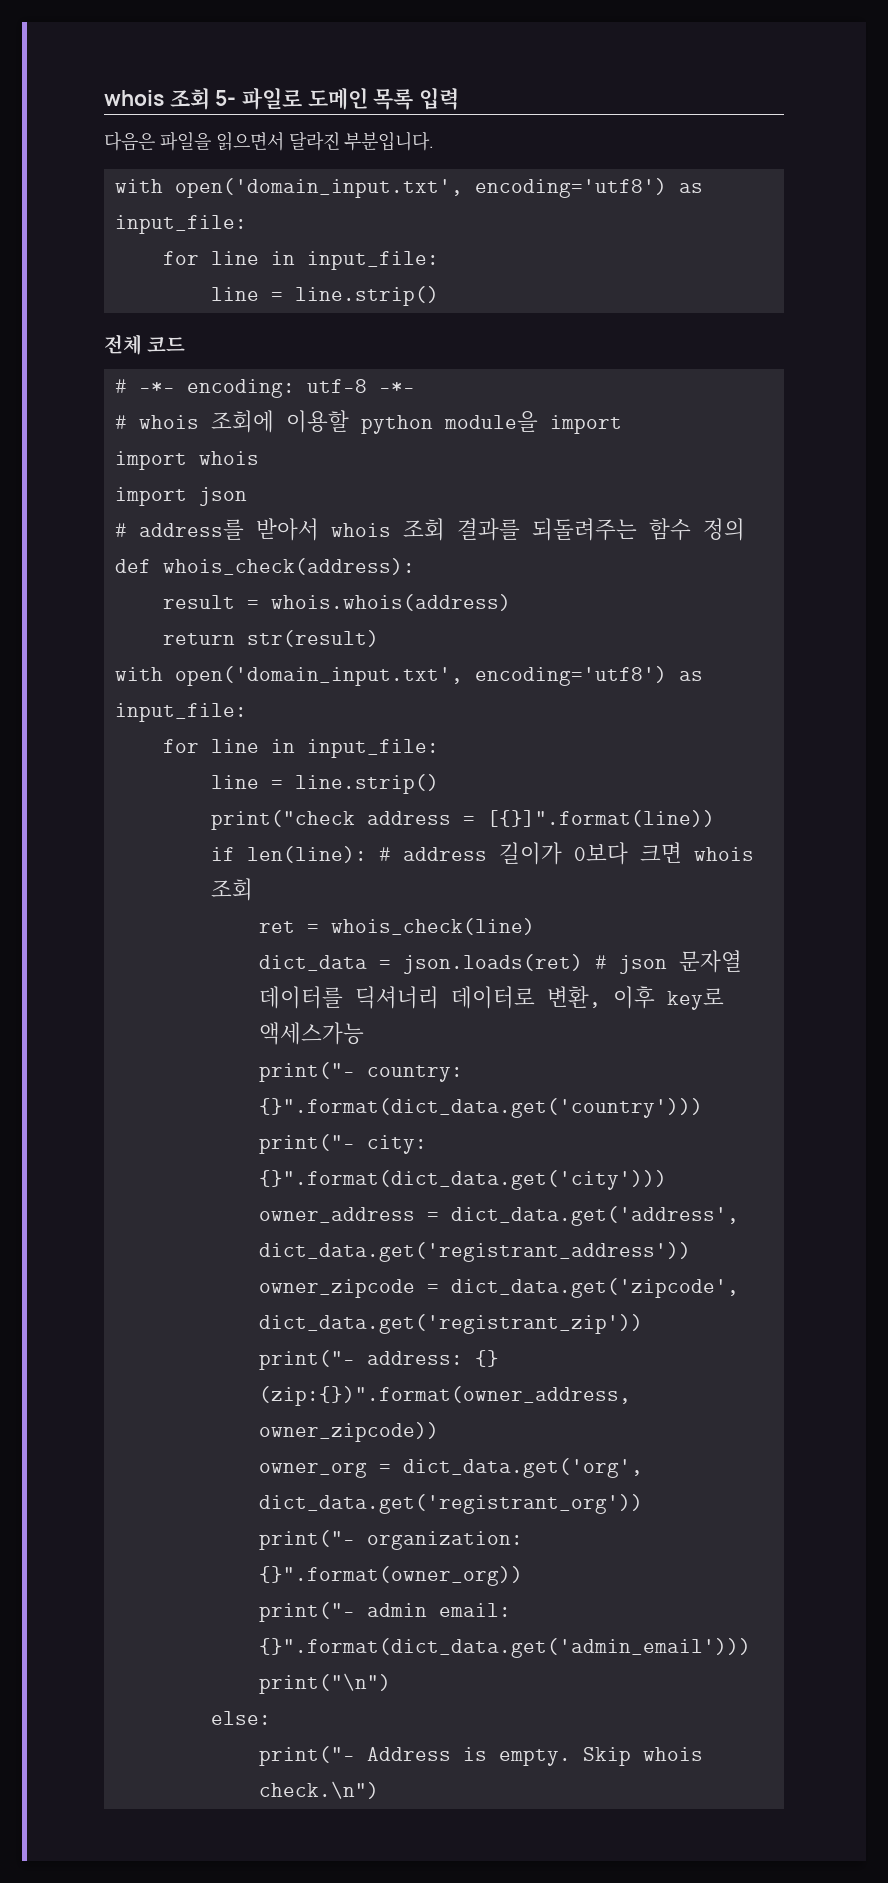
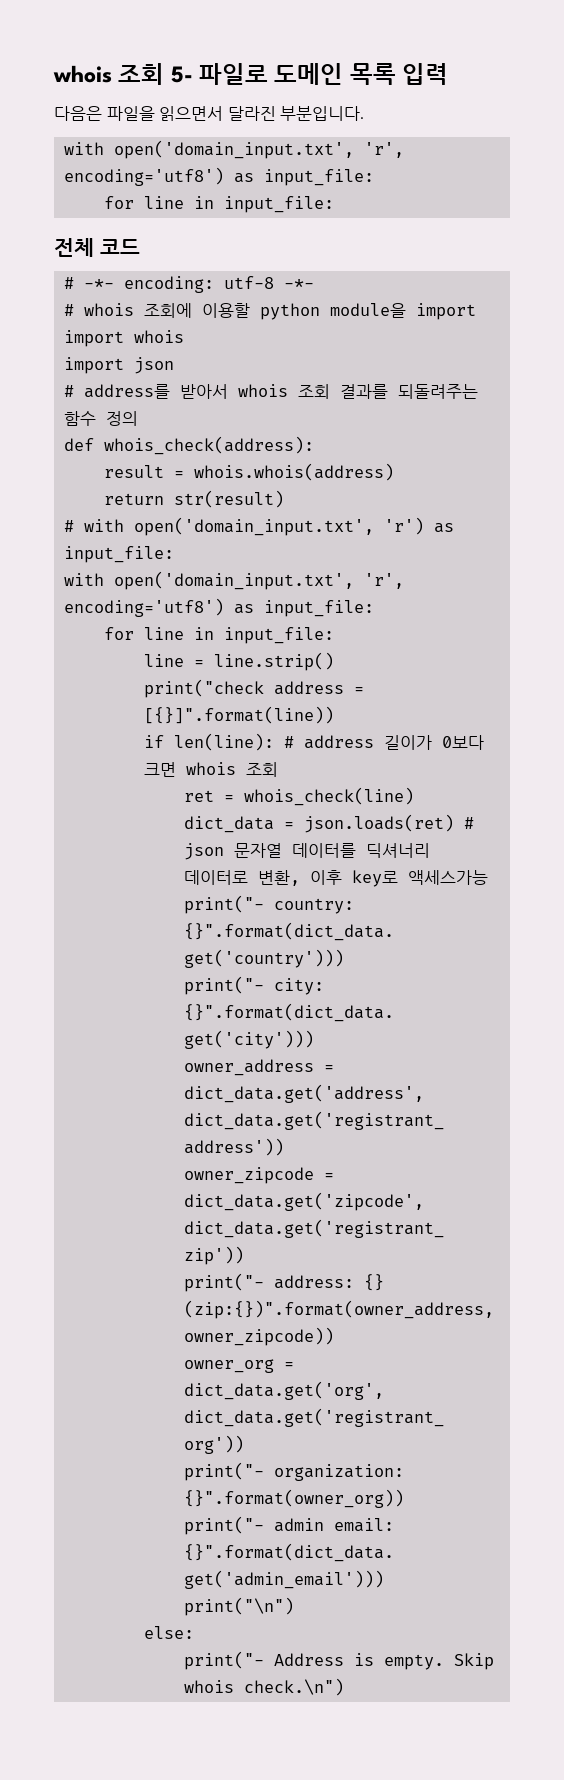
[474,178,703,198] [114,215,247,234] [162,251,439,270] [210,286,439,306] encoding='utf8') as input_file: // for line in input_file: // line = line.strip() -> [364,142,405,158] [64,167,375,186] [104,196,335,213] 'r', encoding='utf8') as input_file: // for line in input_file:
[114,666,463,686] with open('domain_input.txt', -> [64,517,455,536] [64,546,175,563] [64,571,405,590] # with open('domain_input.txt', 'r') as input_file: // with open('domain_input.txt', 'r',

